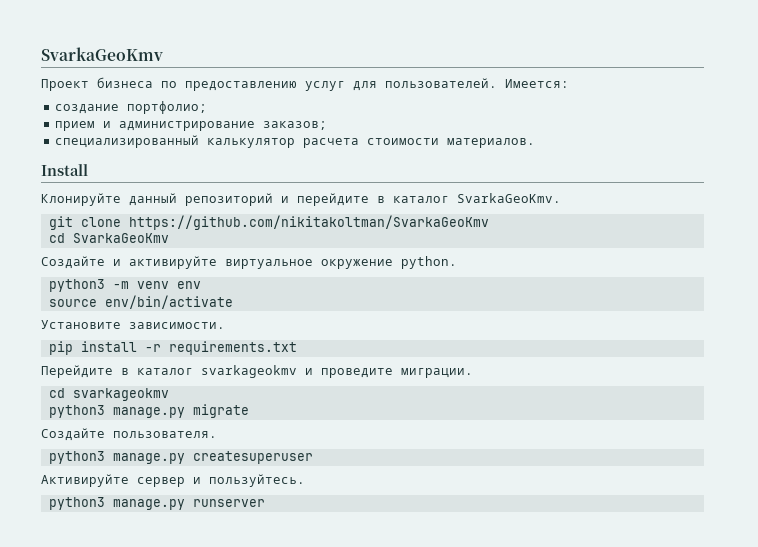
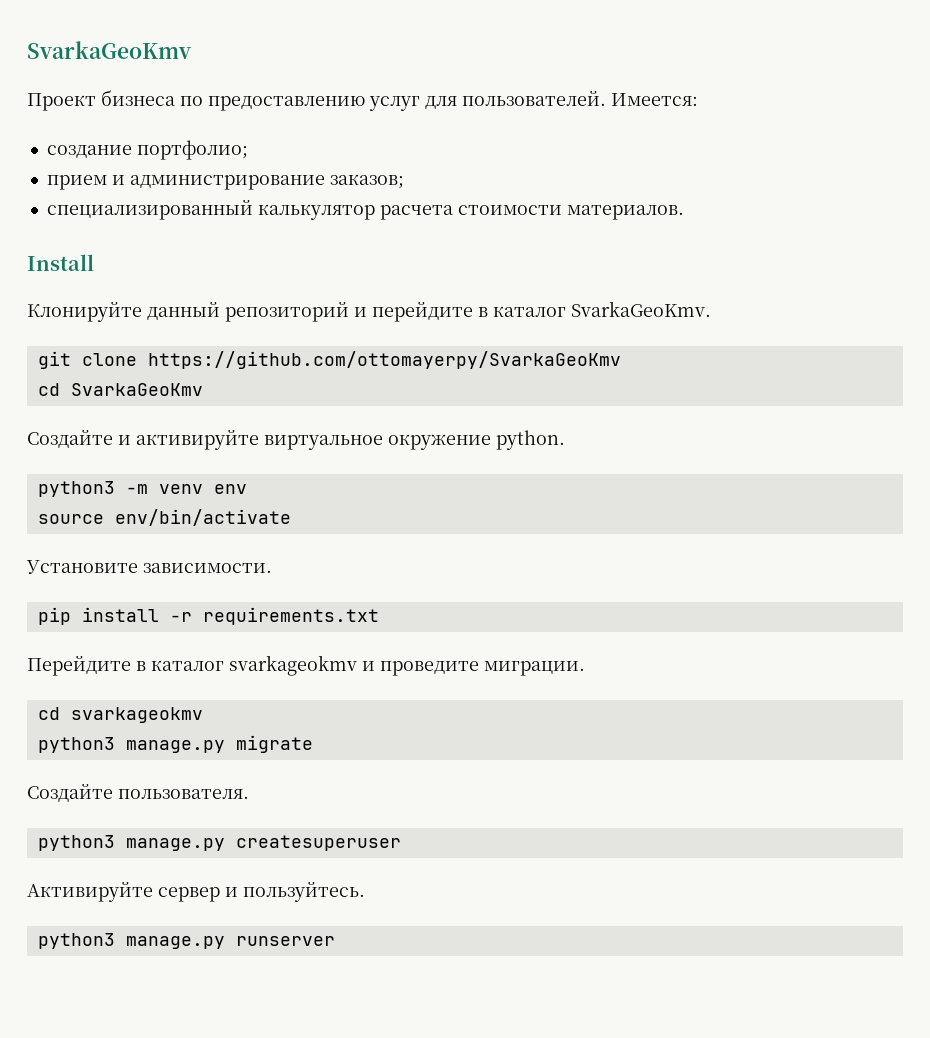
[128,215,489,230] https://github.com/nikitakoltman/SvarkaGeoKmv -> [147,351,621,369] https://github.com/ottomayerpy/SvarkaGeoKmv

